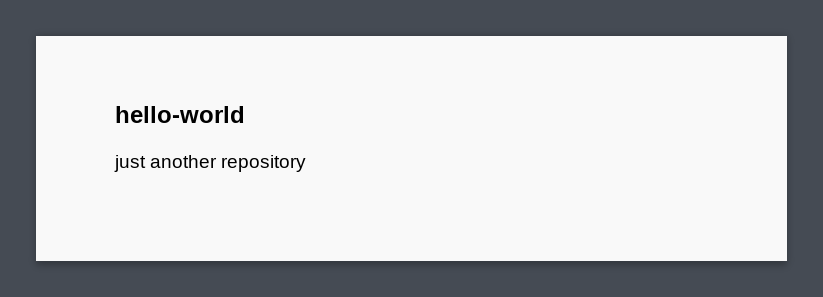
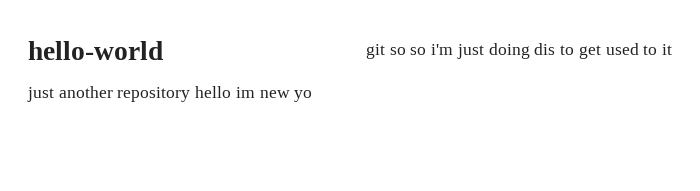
(307, 163) none -> [195,86,313,102] [366,43,672,59] hello im new yo git so so i'm just doing dis to get used to it

